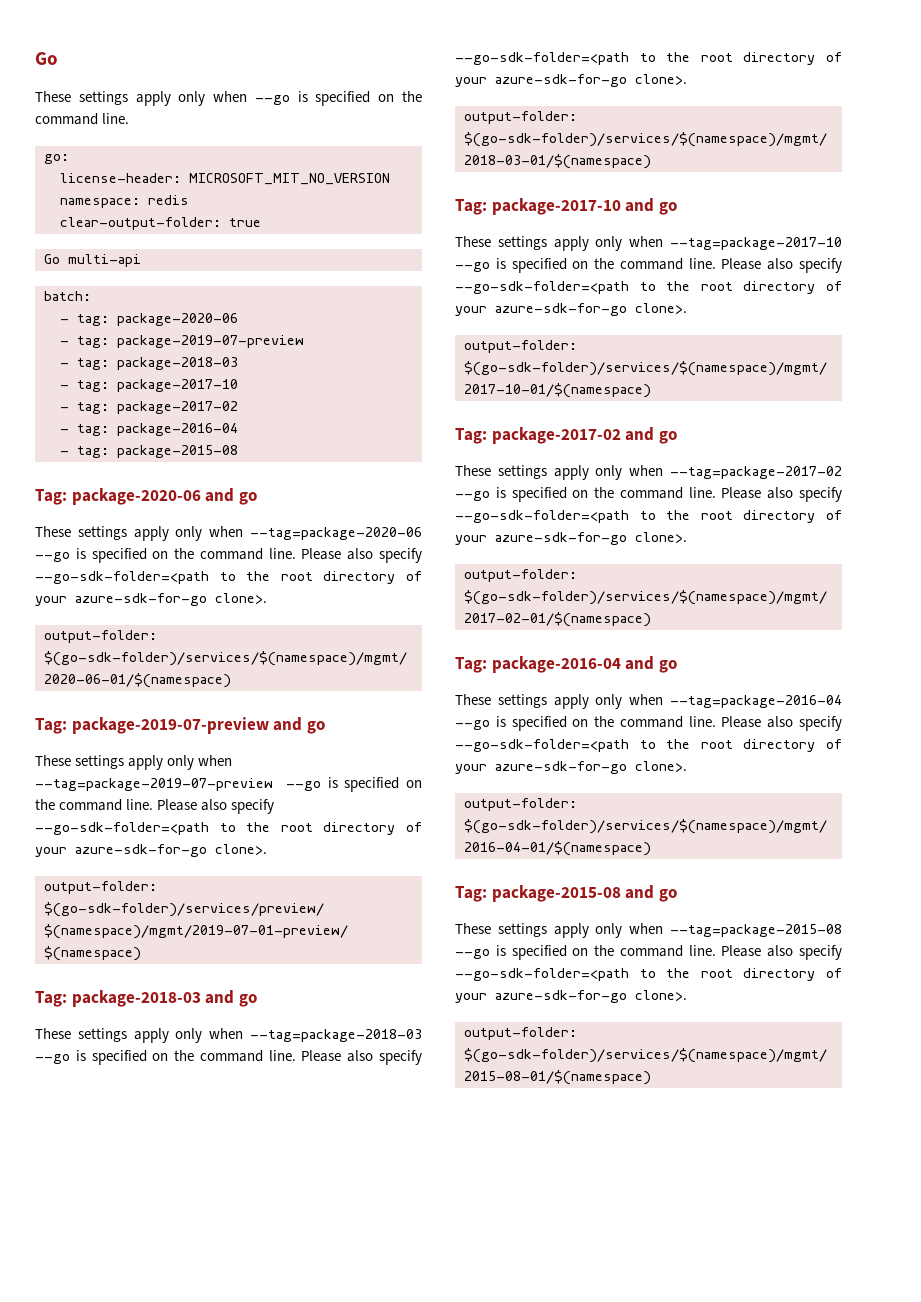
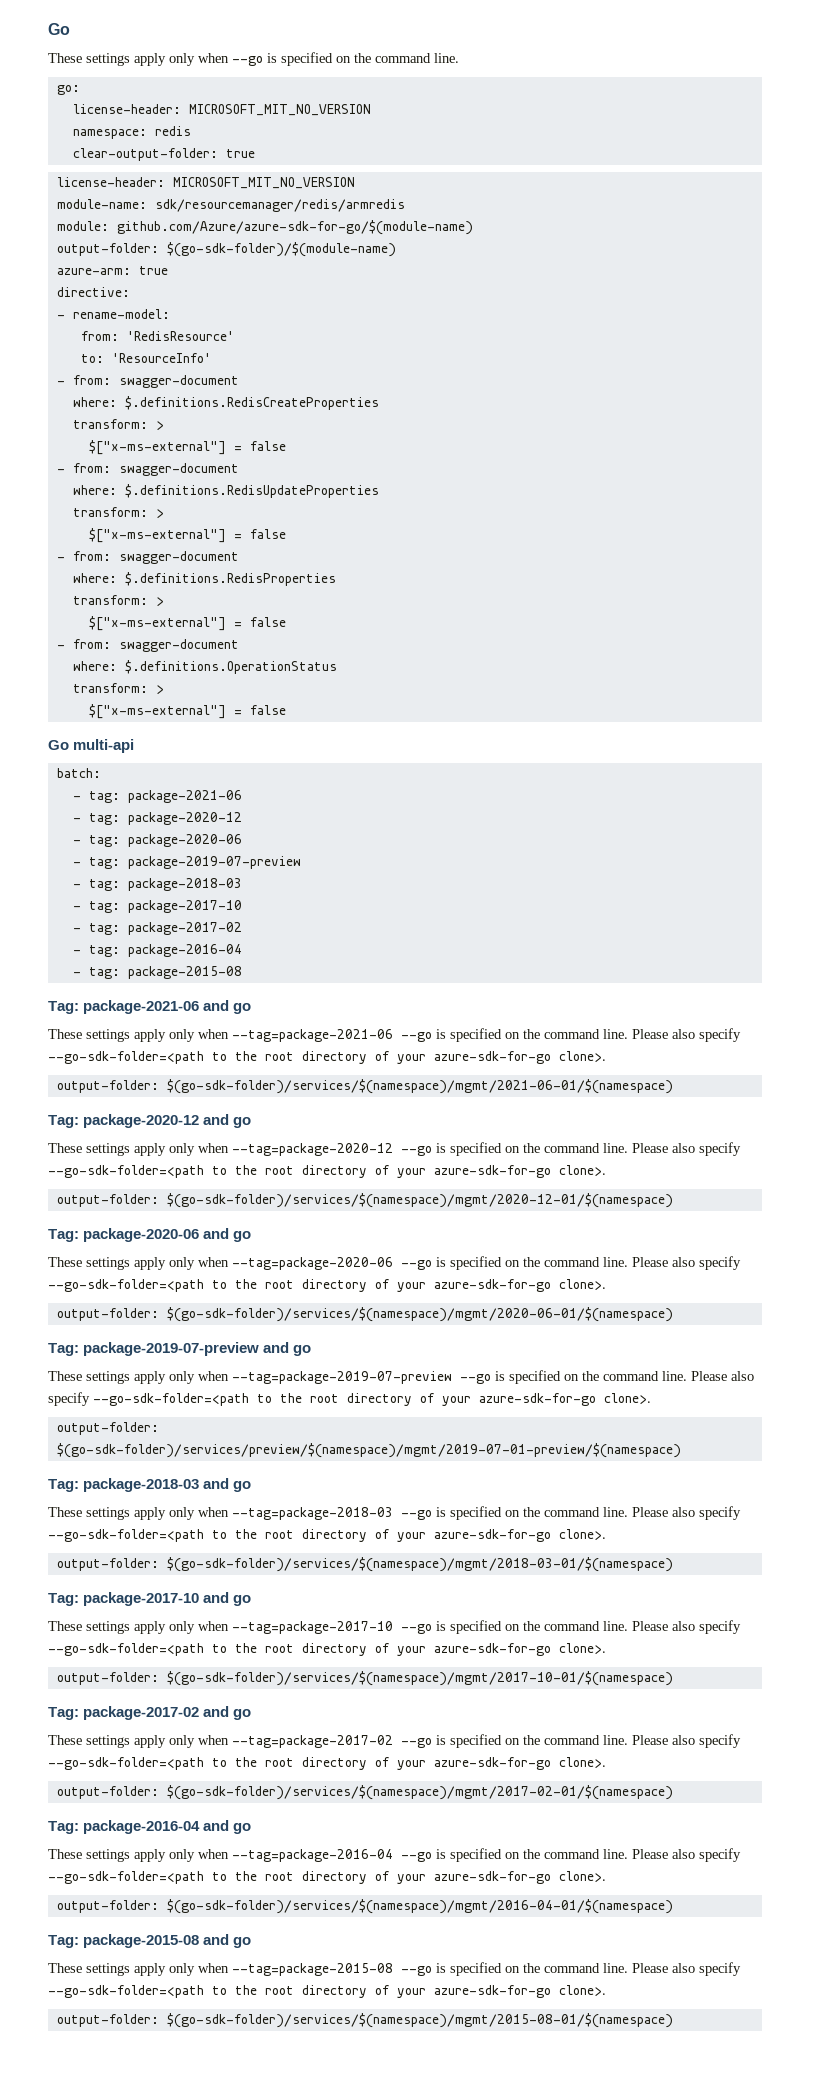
[44,254,141,267] [44,291,91,301] Go multi-api // batch: -> [56,177,355,189] [56,199,405,212] [56,220,473,235] [56,242,396,257] [56,266,168,275] [56,287,130,297] [56,309,170,319] [80,331,234,341] [80,353,211,363] [56,375,239,388] [72,396,379,410] [72,419,164,430] [88,440,286,455] [56,463,239,476] [72,484,379,498] [72,507,164,518] [88,528,286,543] [56,551,239,564] [72,572,336,586] [72,595,164,606] [88,616,286,631] [56,639,239,652] [72,660,337,674] [72,683,164,694] [88,704,286,719] [48,739,135,753] [56,768,101,778] [72,790,242,803] [72,812,242,825] license-header: MICROSOFT_MIT_NO_VERSION // module-name: sdk/resourcemanager/redis/armredis // module: github.com/Azure/azure-sdk-for-go/$(module-name) // output-folder: $(go-sdk-folder)/$(module-name) // azure-arm: true // directive: // - rename-model: // from: 'RedisResource' // to: 'ResourceInfo' // - from: swagger-document // where: $.definitions.RedisCreateProperties // transform: > // $["x-ms-external"] = false // - from: swagger-document // where: $.definitions.RedisUpdateProperties // transform: > // $["x-ms-external"] = false // - from: swagger-document // where: $.definitions.RedisProperties // transform: > // $["x-ms-external"] = false // - from: swagger-document // where: $.definitions.OperationStatus // transform: > // $["x-ms-external"] = false // Go multi-api // batch: // - tag: package-2021-06 // - tag: package-2020-12
(238, 451) none -> [48,1000,252,1014] [48,1028,741,1042] [48,1051,606,1064] [56,1079,673,1094] [48,1114,252,1128] [48,1142,741,1156] [48,1165,606,1178] [56,1193,673,1208] // Tag: package-2021-06 and go // These settings apply only when --tag=package-2021-06 --go is specified on the command line. Please also specify --go-sdk-folder=<path to the root directory of your azure-sdk-for-go clone>. // output-folder: $(go-sdk-folder)/services/$(namespace)/mgmt/2021-06-01/$(namespace) // Tag: package-2020-12 and go // These settings apply only when --tag=package-2020-12 --go is specified on the command line. Please also specify --go-sdk-folder=<path to the root directory of your azure-sdk-for-go clone>. // output-folder: $(go-sdk-folder)/services/$(namespace)/mgmt/2020-12-01/$(namespace)

